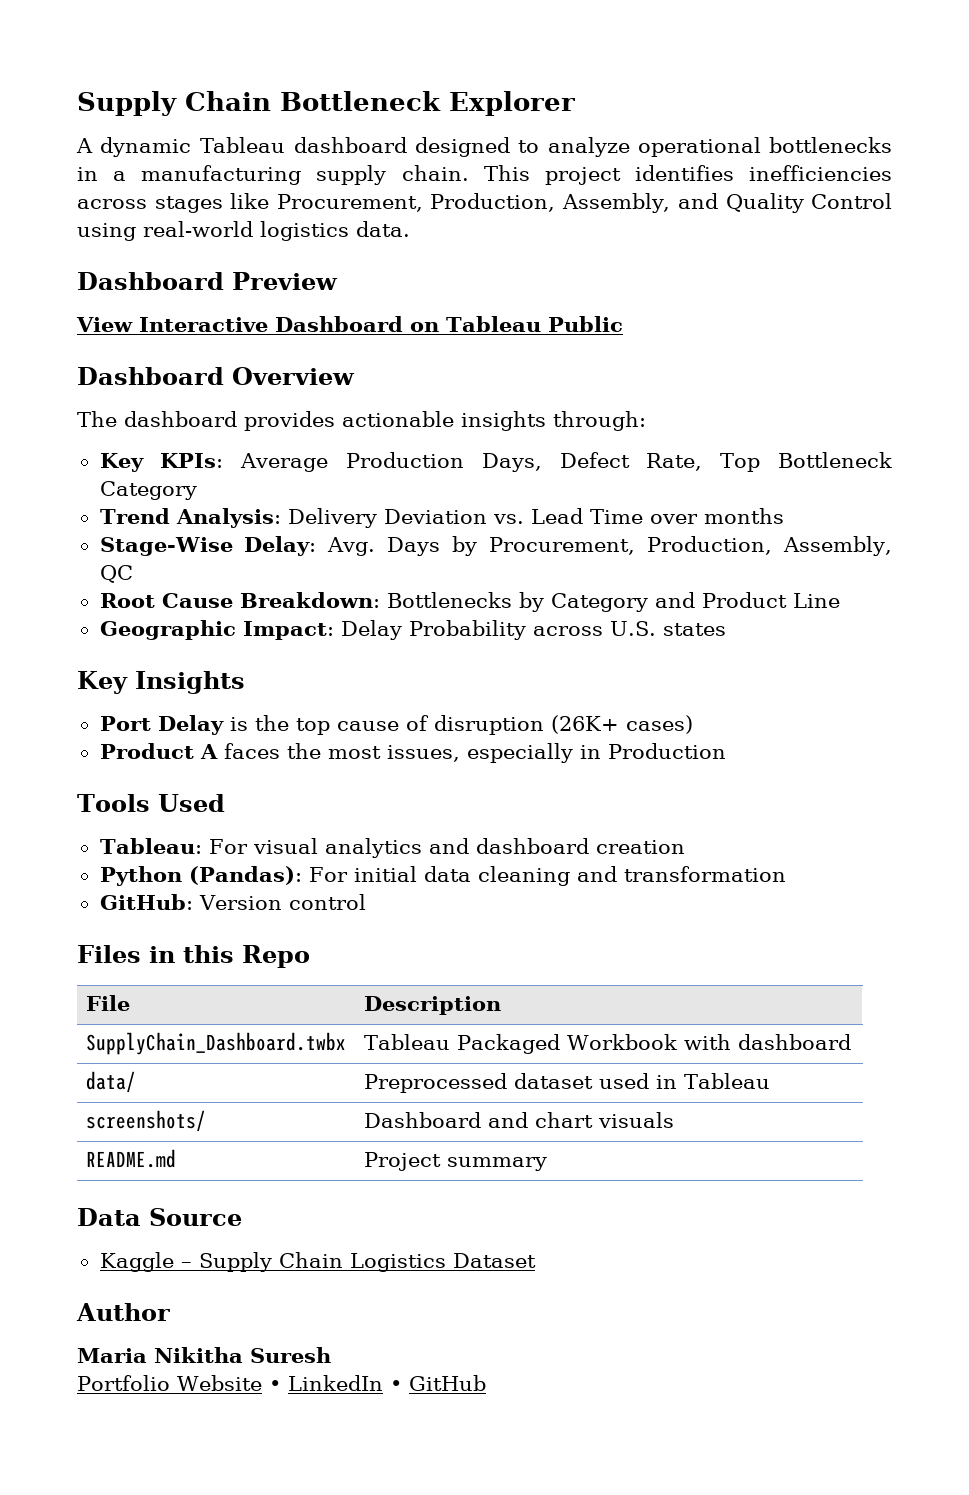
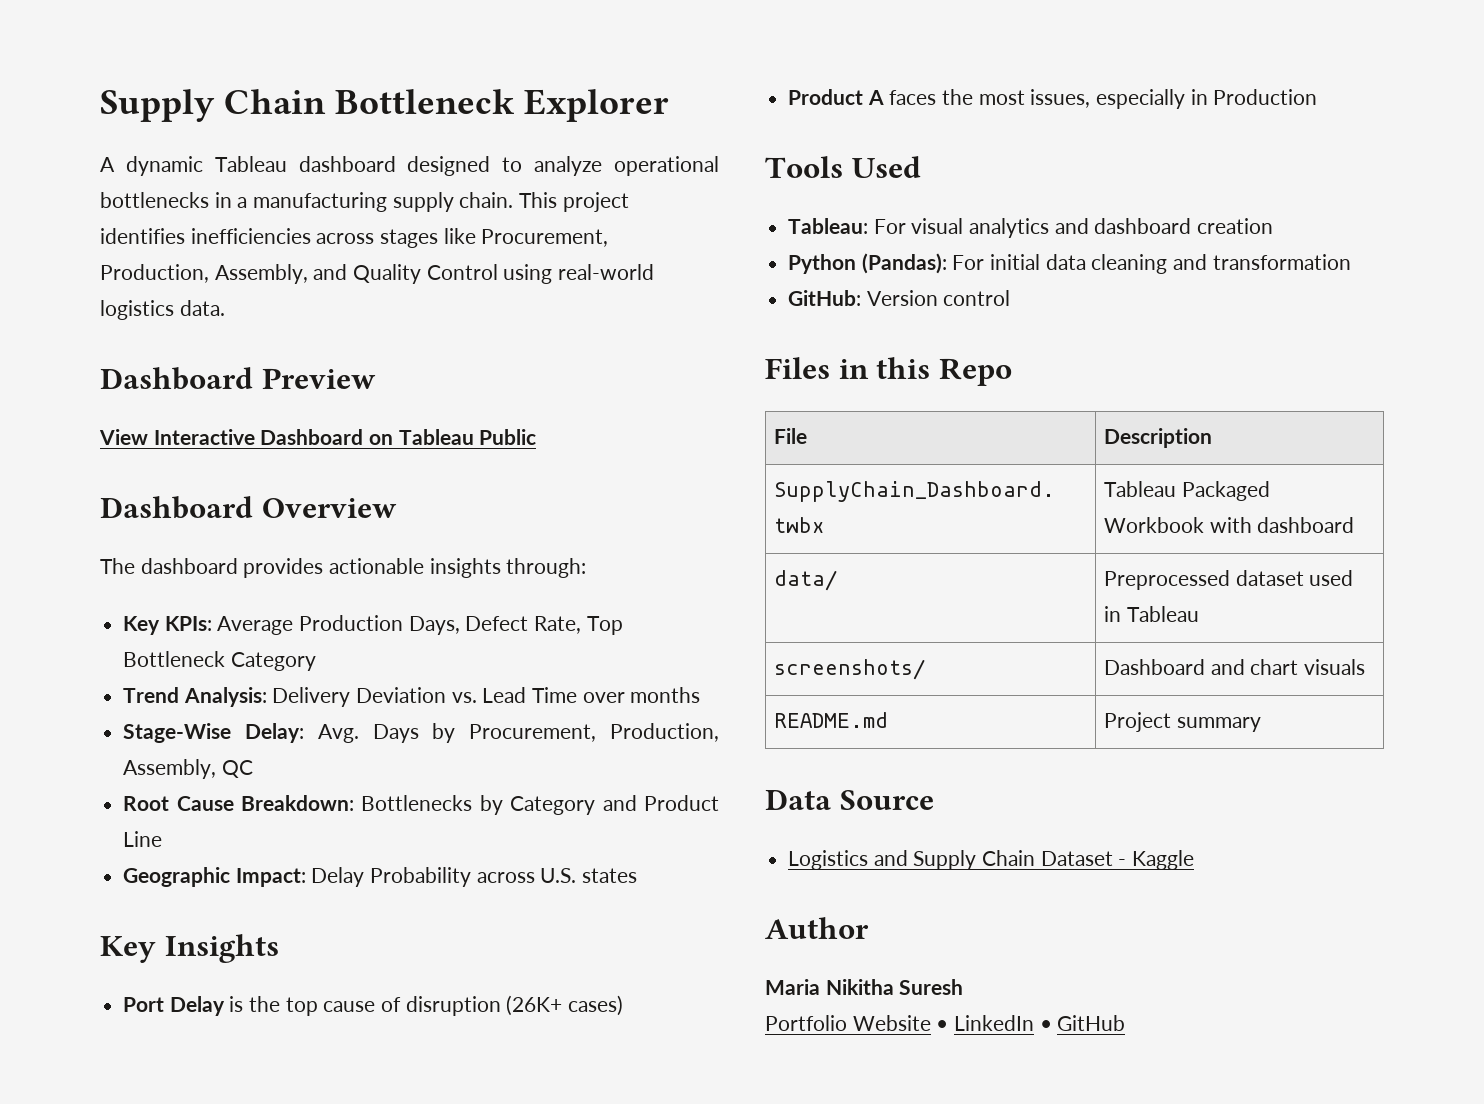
[99,1252,446,1272] Kaggle – Supply Chain Logistics -> [788,850,1036,870] Logistics and Supply Chain
(536, 1260) none -> [1118,850,1195,870] - Kaggle

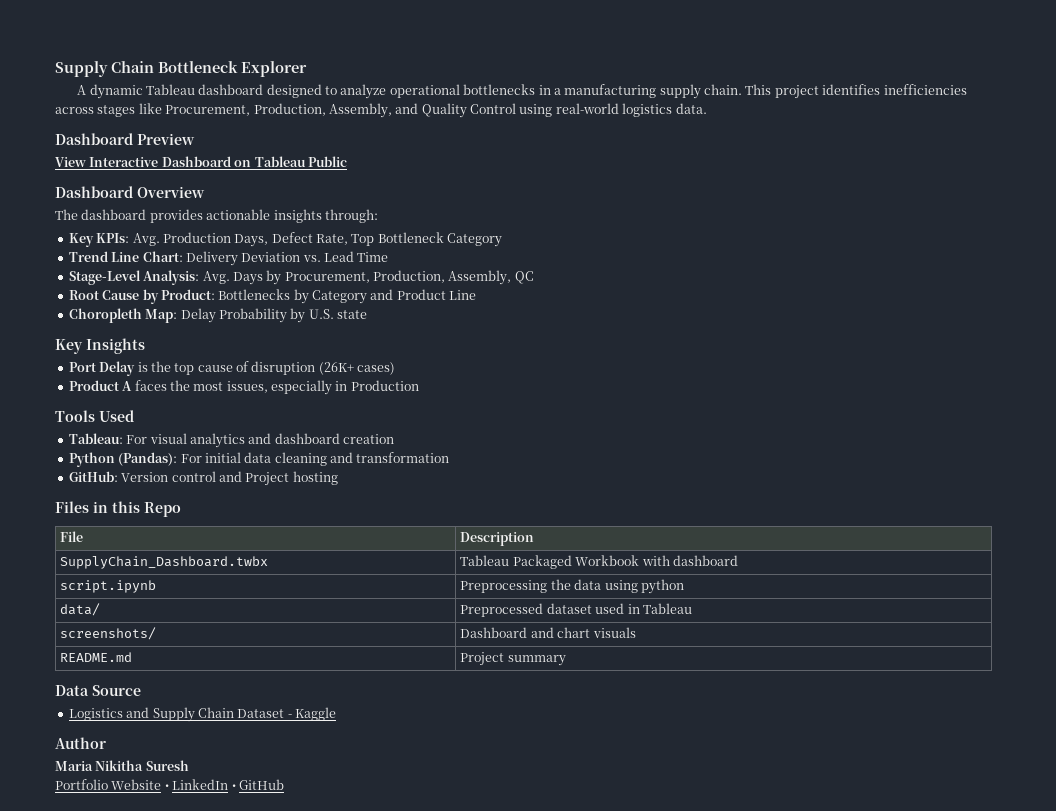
[217,616,294,635] Average -> [132,233,160,246] Avg.
[183,687,267,707] Analysis: -> [111,251,183,262] Line Chart:
[582,687,701,703] [123,723,304,743] over months // Stage-Wise Delay: -> [68,270,200,285] // Stage-Level Analysis:
[240,795,354,811] Breakdown: -> [142,289,215,304] by Product:
[123,867,638,887] Geographic Impact: Delay Probability across U.S. states -> [68,308,367,323] Choropleth Map: Delay Probability by U.S. state
(1011, 298) none -> [218,471,338,486] and Project hosting
(1355, 525) none -> [60,580,157,593] [460,579,684,594] // script.ipynb | Preprocessing the data using python

